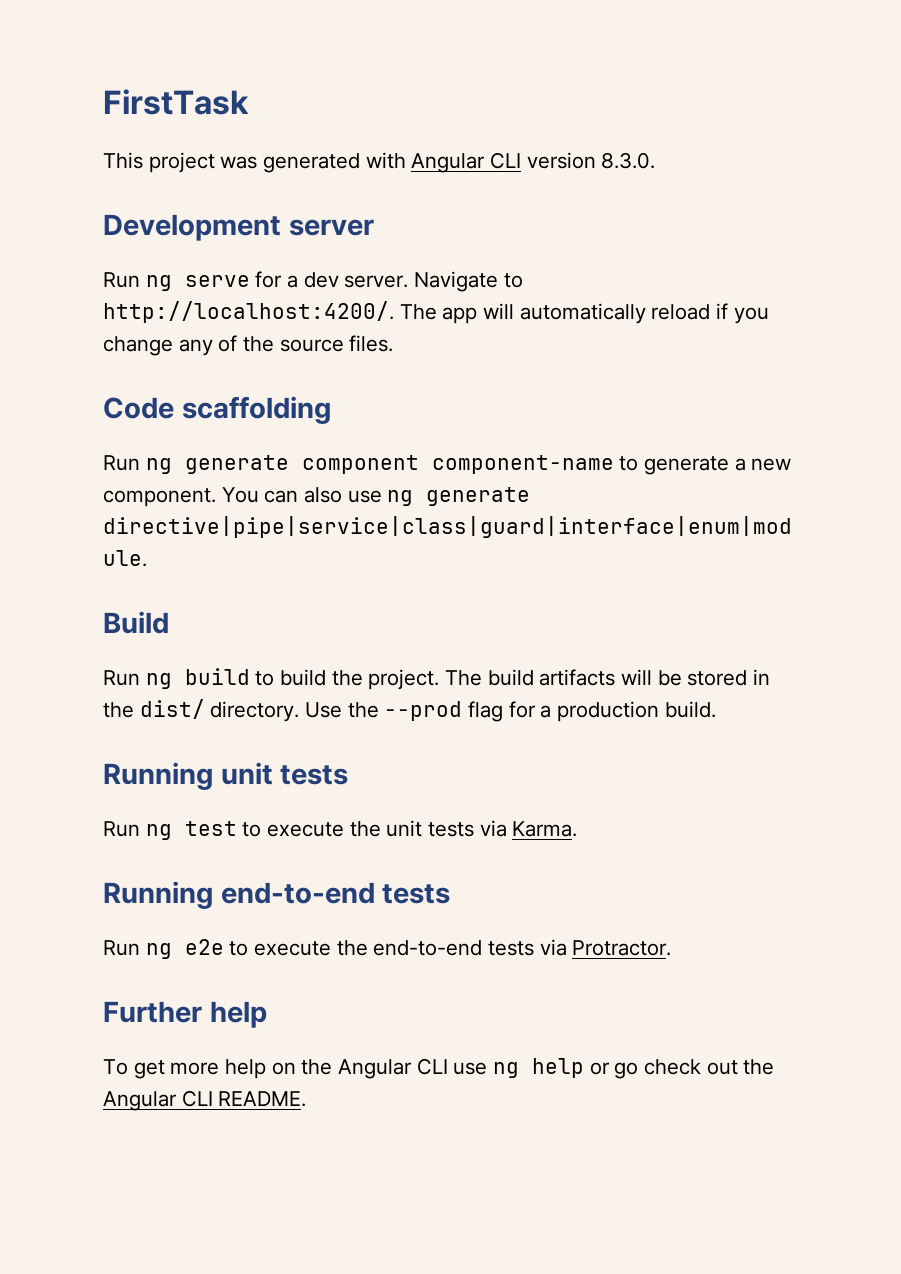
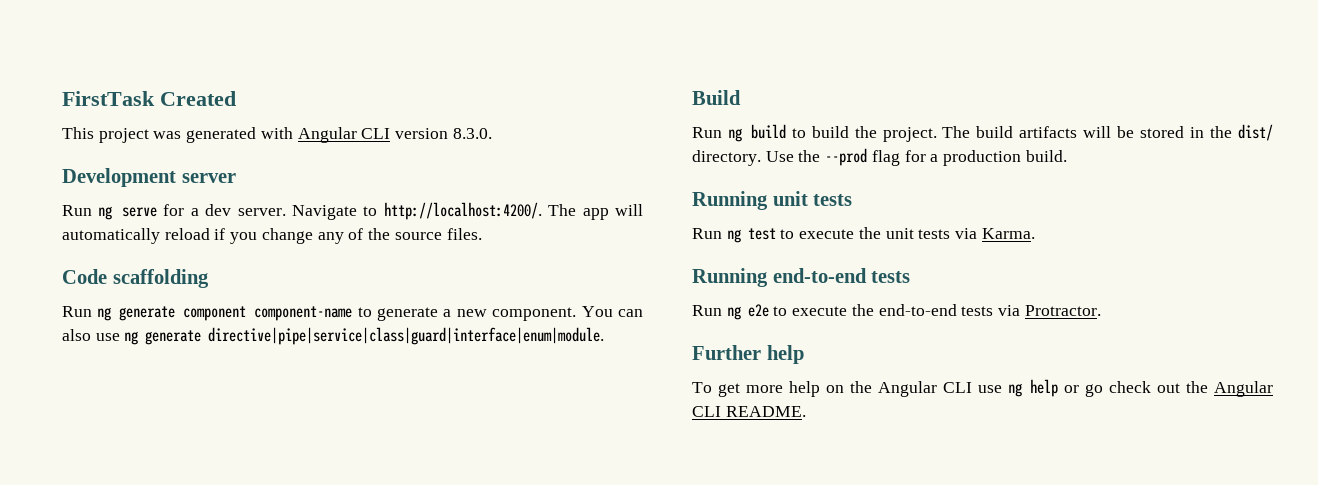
(249, 102) none -> [160,91,236,106] Created

